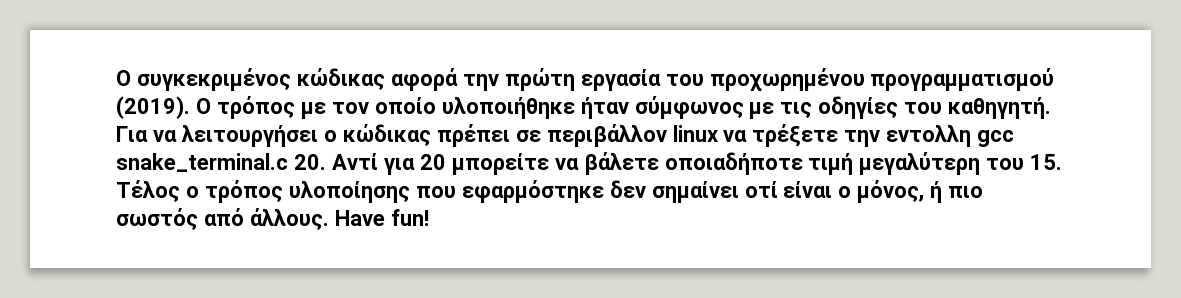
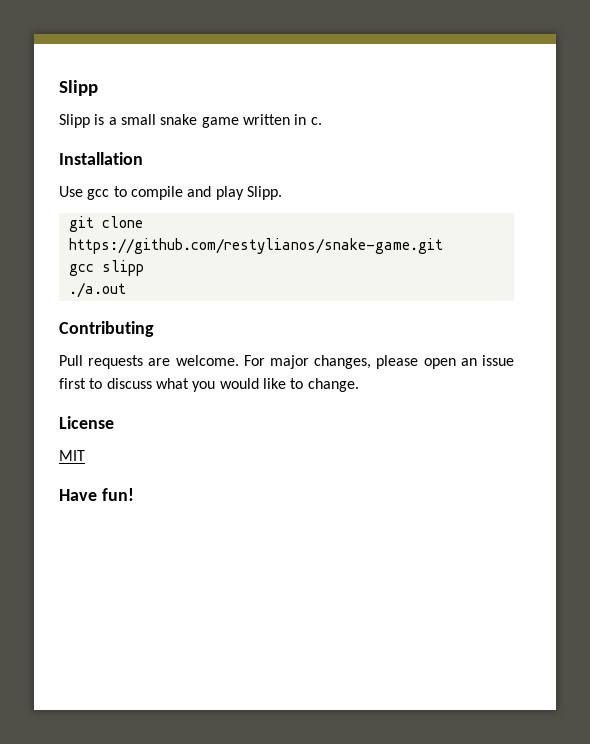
[116,68,1055,92] [116,96,1052,120] [116,124,1015,147] [116,152,1063,175] [116,180,984,204] [116,208,329,230] Ο συγκεκριμένος κώδικας αφορά την πρώτη εργασία του προχωρημένου προγραμματισμού (2019). Ο τρόπος με τον οποίο υλοποιήθηκε ήταν σύμφωνος με τις οδηγίες του καθηγητή. Για να λειτουργήσει ο κώδικας πρέπει σε περιβάλλον linux να τρέξετε την εντολλη gcc snake_terminal.c 20. Αντί για 20 μπορείτε να βάλετε οποιαδήποτε τιμή μεγαλύτερη του 15. Τέλος ο τρόπος υλοποίησης που εφαρμόστηκε δεν σημαίνει οτί είναι ο μόνος, ή πιο σωστός από άλλους. -> [59,80,98,96] [59,114,322,128] [59,152,143,165] [59,186,282,200] [68,216,143,232] [68,238,443,254] [68,260,144,276] [68,282,126,298] [59,321,154,337] [59,355,514,369] [59,378,359,392] [59,416,114,429] [59,450,85,461] Slipp // Slipp is a small snake game written in c. // Installation // Use gcc to compile and play Slipp. // git clone https://github.com/restylianos/snake-game.git // gcc slipp // ./a.out // Contributing // Pull requests are welcome. For major changes, please open an issue first to discuss what you would like to change. // License // MIT //

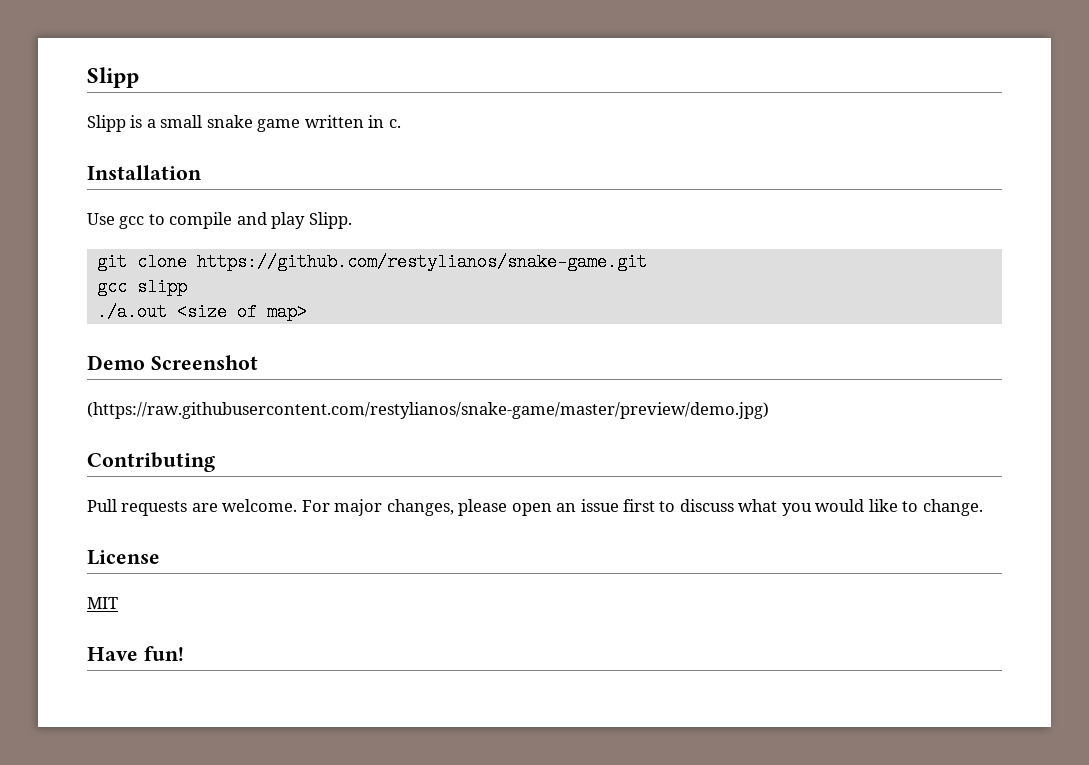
(126, 290) none -> [176,303,307,321] [87,355,258,370] [87,402,769,419] <size of map> // Demo Screenshot // (https://raw.githubusercontent.com/restylianos/snake-game/master/preview/demo.jpg)

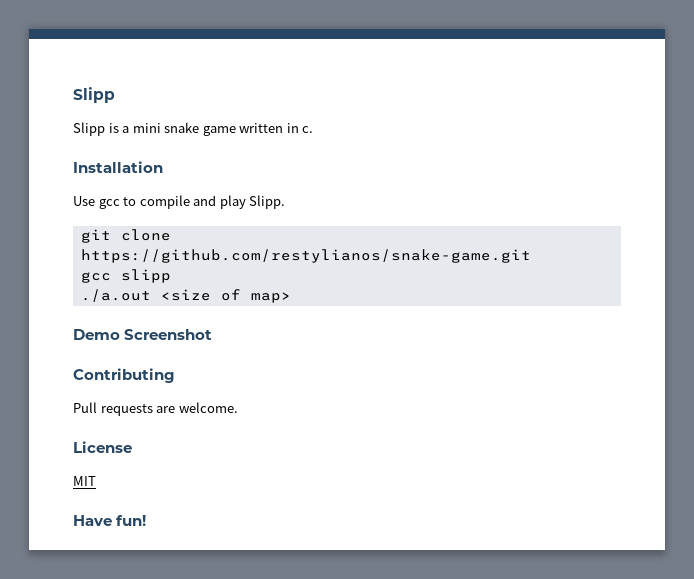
[160,115,203,128] small -> [132,123,161,133] mini
[87,402,769,419] // (https://raw.githubusercontent.com/restylianos/snake-game/master/preview/demo.jpg) -> (213, 334) none
[301,499,983,516] For major changes, please open an issue first to discuss what you would like to change. -> (238, 407) none

